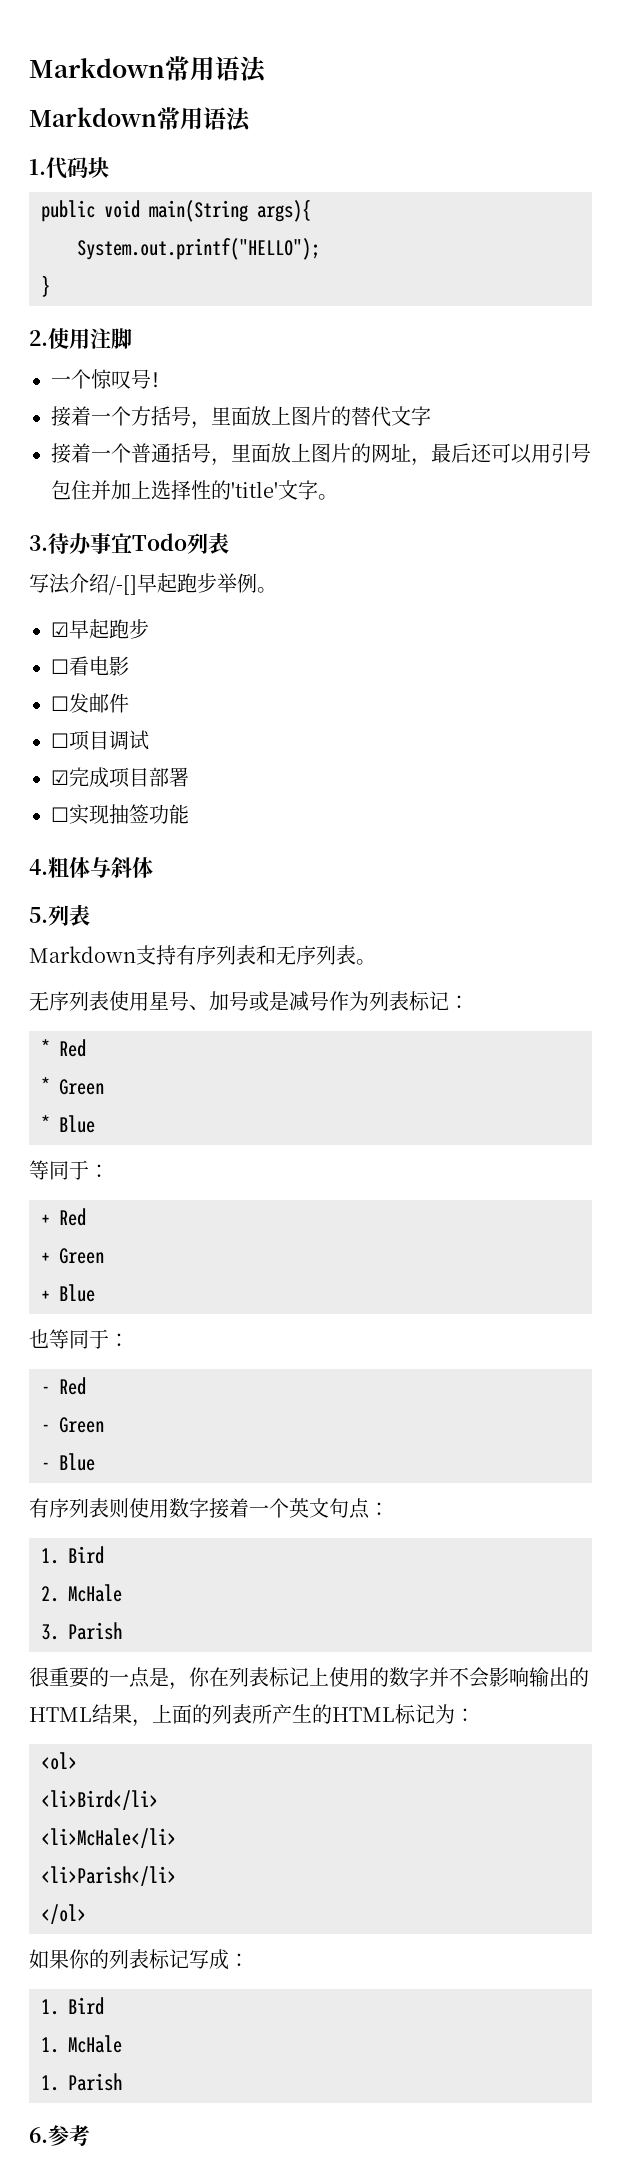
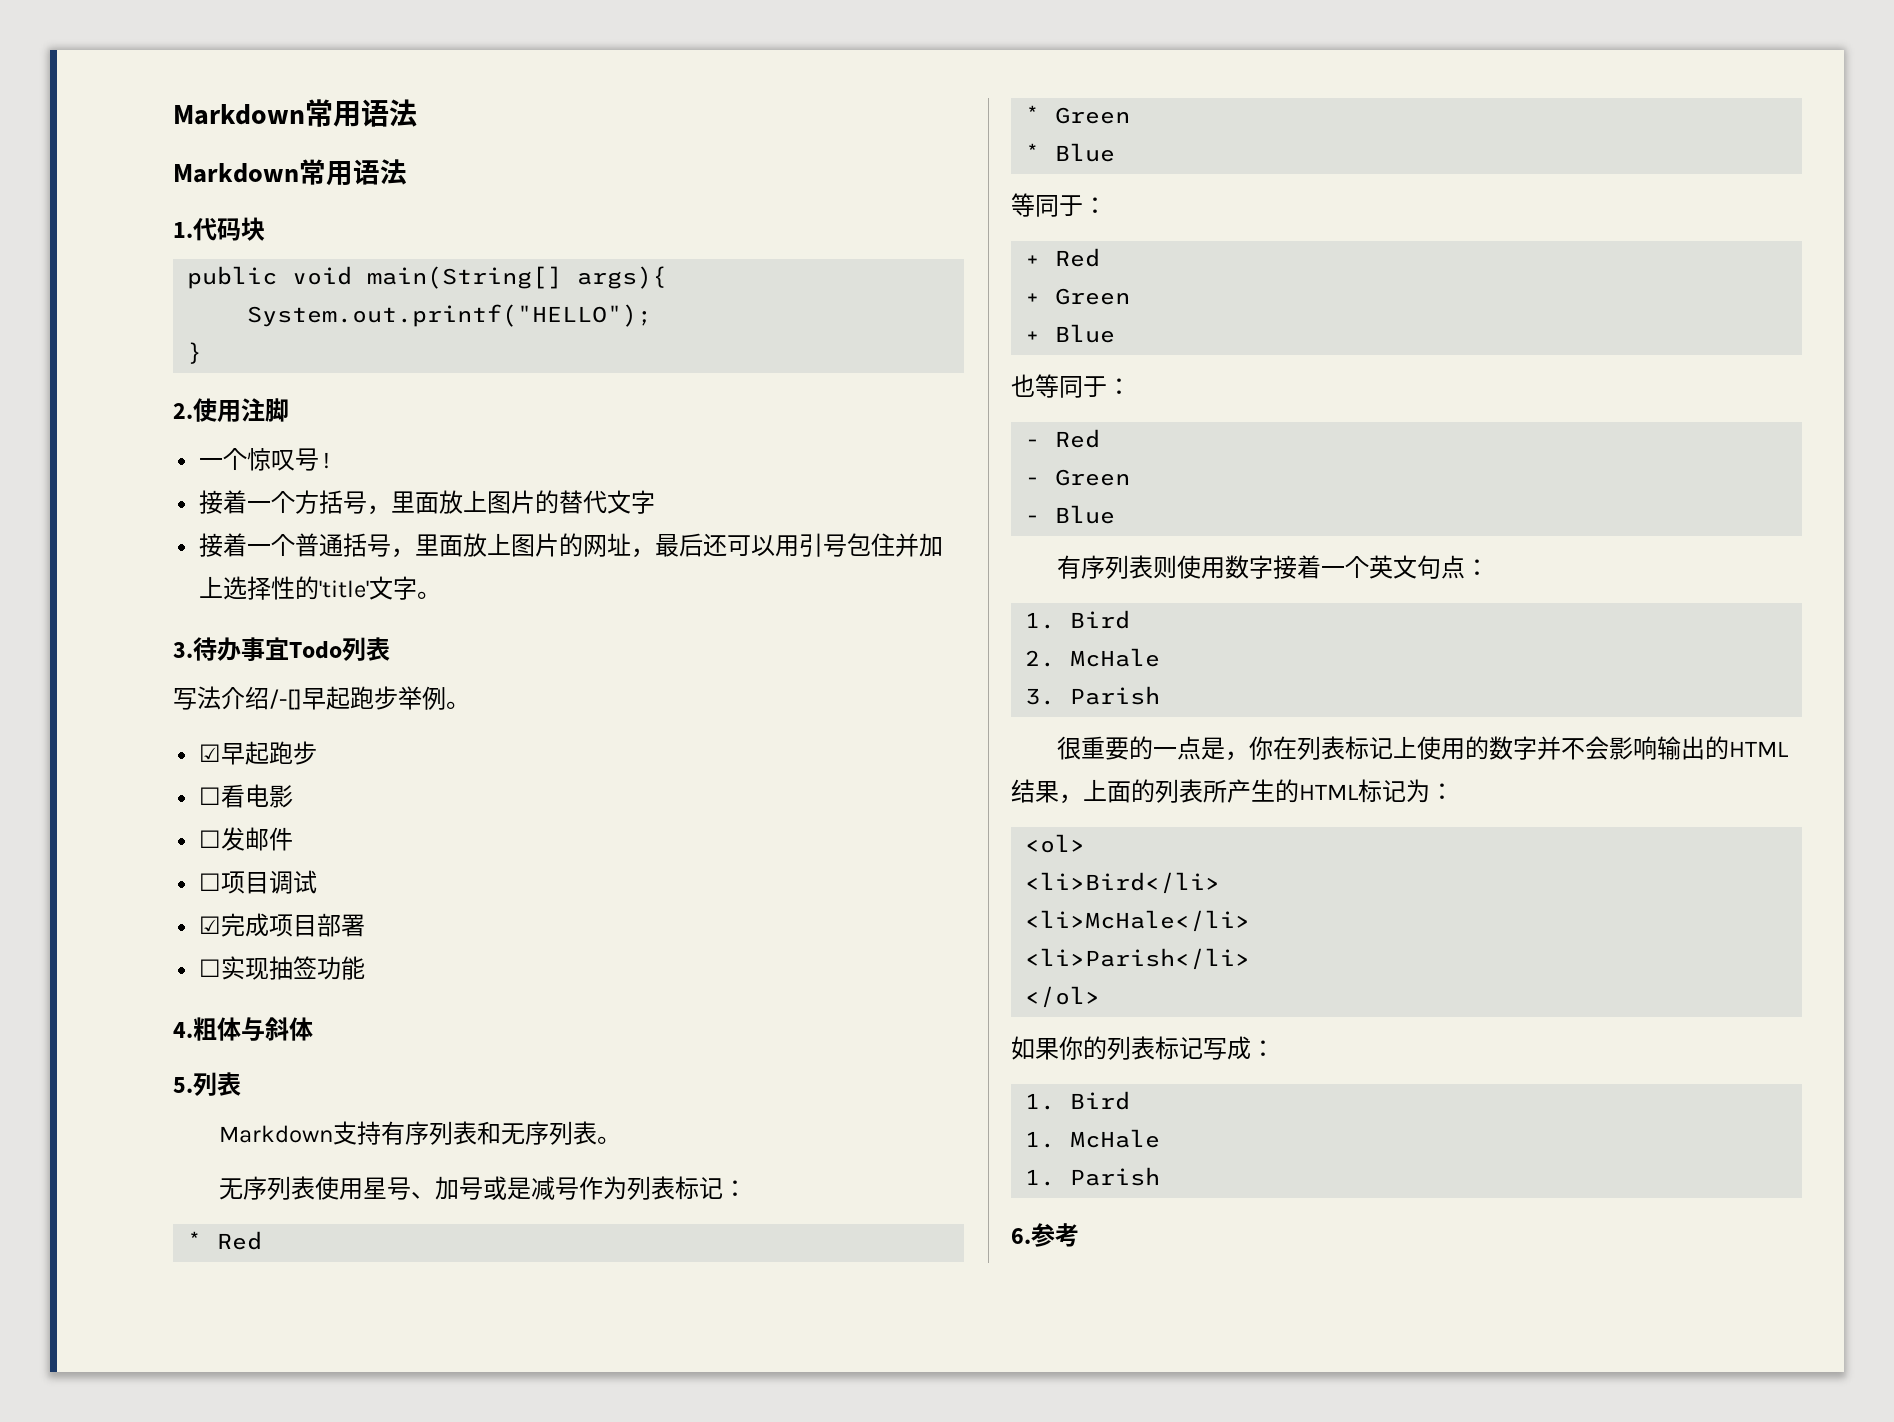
[149,200,248,222] main(String -> [367,266,563,289] main(String[]

